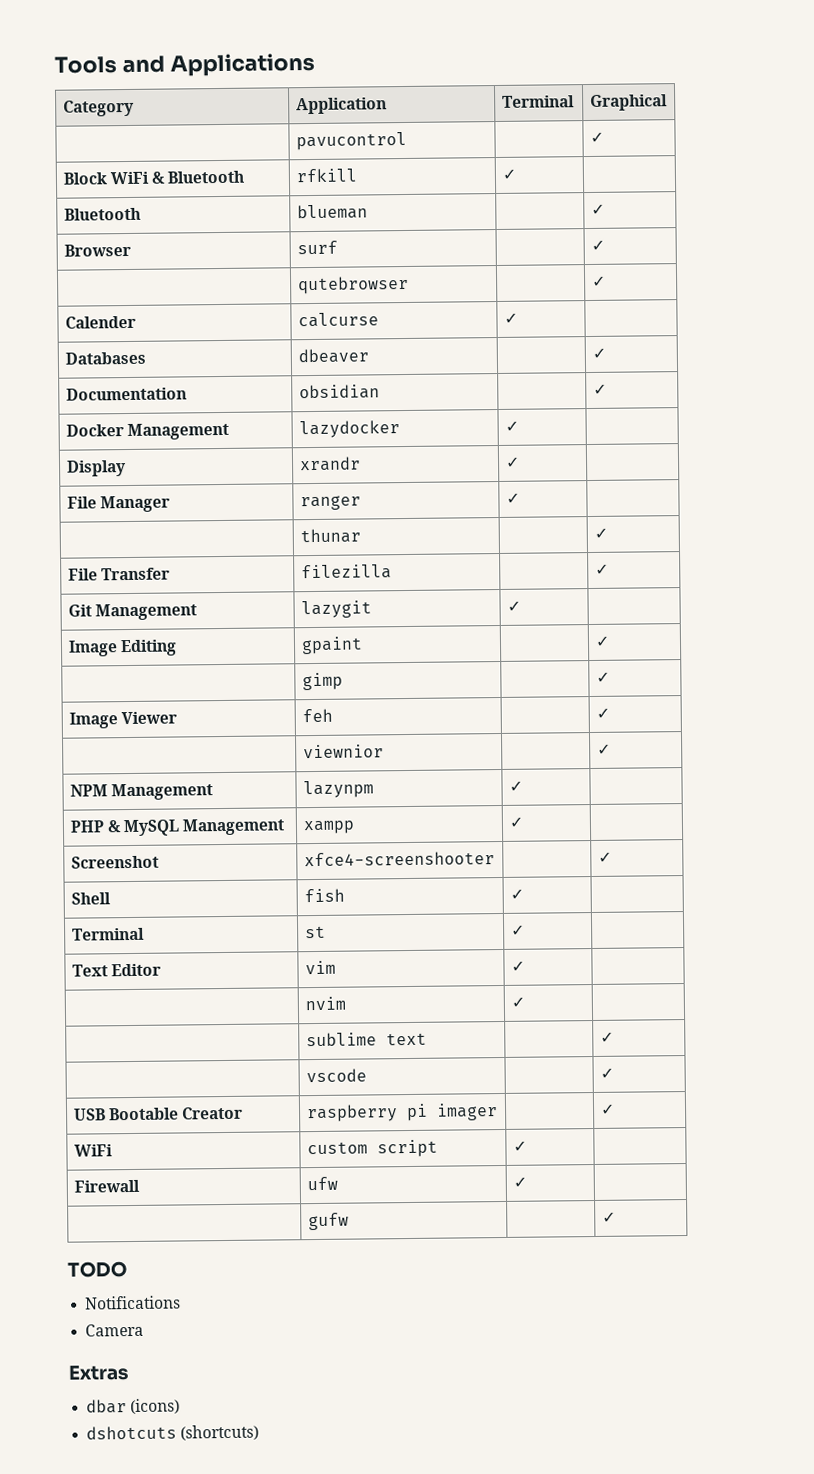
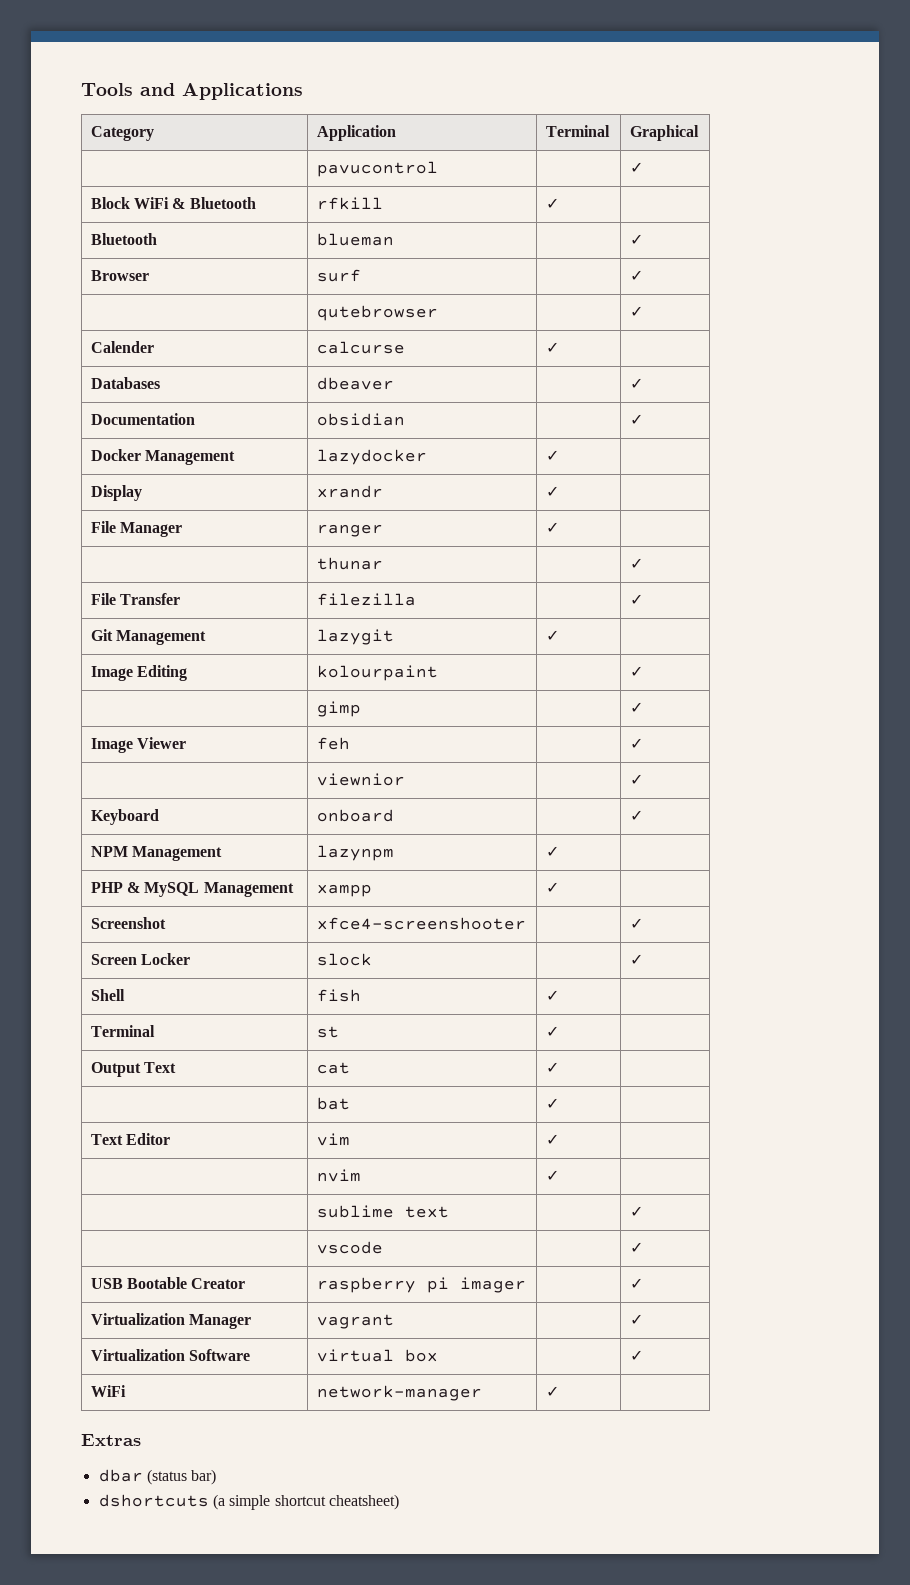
[300,636,363,655] gpaint -> [316,665,438,681] kolourpaint
(611, 749) none -> [90,809,159,825] [316,809,394,822] [629,810,643,821] // Keyboard | onboard | | ✓
(612, 857) none -> [90,953,191,965] [316,953,372,966] [629,954,643,965] // Screen Locker | slock | | ✓
(525, 930) none -> [90,1062,177,1077] [316,1062,350,1074] [545,1062,559,1073] [316,1097,350,1110] [545,1098,559,1109] // Output Text | cat | ✓ | // | bat | ✓ |
(615, 1109) none -> [90,1313,252,1329] [316,1314,394,1329] [629,1314,643,1325] [90,1349,251,1361] [316,1349,438,1362] [629,1350,643,1361] // Virtualization Manager | vagrant | | ✓ // Virtualization Software | virtual box | | ✓
[306,1139,438,1158] [512,1140,527,1152] [73,1179,140,1193] [306,1176,338,1191] [512,1176,527,1188] [307,1212,349,1231] [601,1211,616,1223] [67,1261,127,1278] [85,1295,182,1310] [85,1323,145,1337] [68,1365,129,1381] [86,1398,181,1415] [86,1424,260,1441] custom script | ✓ | // Firewall | ufw | ✓ | // | gufw | | ✓ // TODO // Notifications // Camera // Extras // dbar (icons) // dshotcuts (shortcuts) -> [316,1385,482,1401] [545,1386,559,1397] [81,1434,141,1446] [98,1469,217,1485] [98,1494,399,1510] network-manager | ✓ | // Extras // dbar (status bar) // dshortcuts (a simple shortcut cheatsheet)

